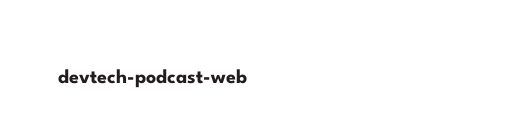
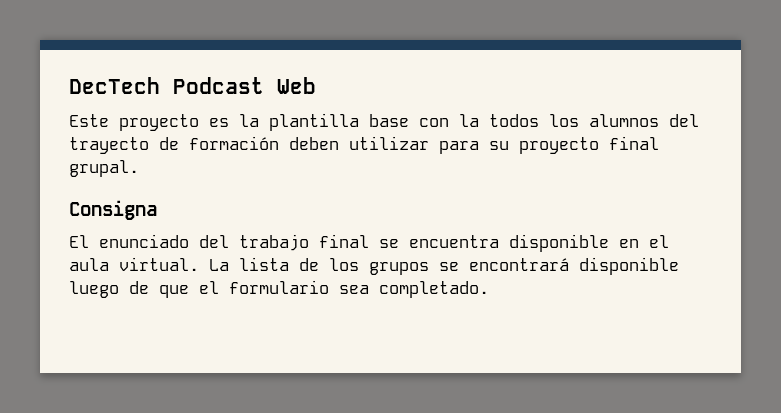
[58,69,247,88] devtech-podcast-web -> [69,77,316,94] [69,113,699,131] [69,136,659,154] [69,160,139,177] [69,200,157,220] [69,234,669,252] [69,257,679,275] [69,280,489,298] DecTech Podcast Web // Este proyecto es la plantilla base con la todos los alumnos del trayecto de formación deben utilizar para su proyecto final grupal. // Consigna // El enunciado del trabajo final se encuentra disponible en el aula virtual. La lista de los grupos se encontrará disponible luego de que el formulario sea completado.

